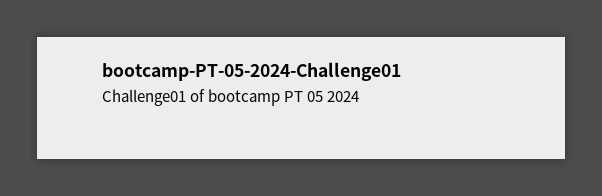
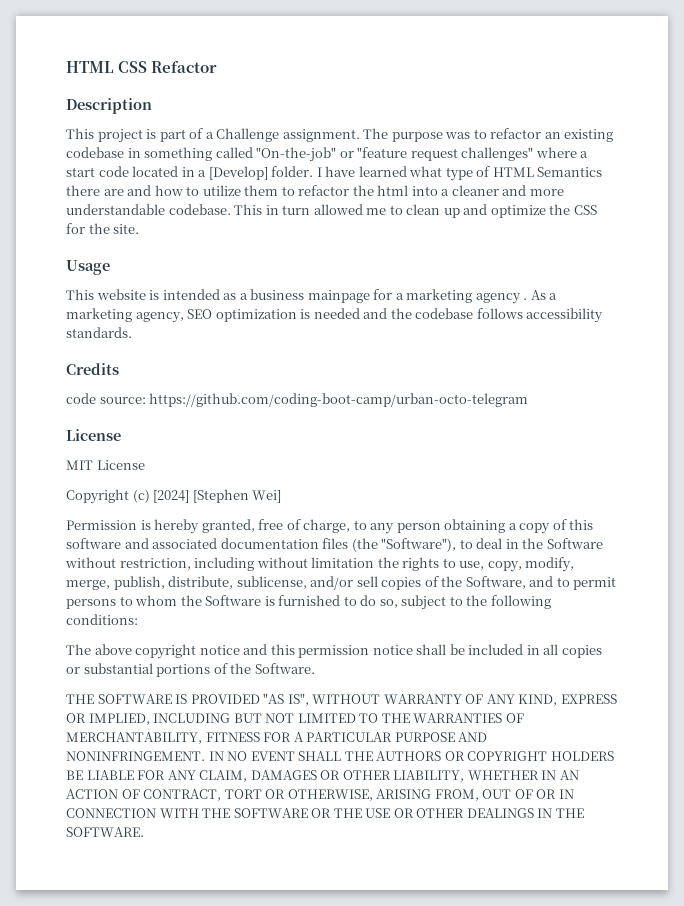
[102,62,401,81] [102,89,360,106] bootcamp-PT-05-2024-Challenge01 // Challenge01 of bootcamp PT 05 2024 -> [66,61,218,73] [66,98,152,114] [66,128,614,143] [66,147,589,162] [66,166,603,181] [66,185,564,196] [66,204,597,218] [66,223,140,234] [66,260,110,275] [66,289,558,304] [66,308,604,323] [66,327,132,338] [66,363,119,375] [66,393,529,407] [66,429,121,441] [66,460,145,470] [66,489,282,504] [66,519,594,534] [66,538,603,552] [65,557,575,572] [66,576,617,590] [66,595,551,610] [66,614,138,625] [66,644,602,659] [66,663,315,677] [66,693,617,706] [66,713,524,725] [66,732,488,744] [66,751,614,761] [66,770,579,782] [66,789,574,801] [66,808,584,818] [66,827,144,837] HTML CSS Refactor // Description // This project is part of a Challenge assignment. The purpose was to refactor an existing codebase in something called "On-the-job" or "feature request challenges" where a start code located in a [Develop] folder. I have learned what type of HTML Semantics there are and how to utilize them to refactor the html into a cleaner and more understandable codebase. This in turn allowed me to clean up and optimize the CSS for the site. // Usage // This website is intended as a business mainpage for a marketing agency . As a marketing agency, SEO optimization is needed and the codebase follows accessibility standards. // Credits // code source: https://github.com/coding-boot-camp/urban-octo-telegram // License // MIT License // Copyright (c) [2024] [Stephen Wei] // Permission is hereby granted, free of charge, to any person obtaining a copy of this software and associated documentation files (the "Software"), to deal in the Software without restriction, including without limitation the rights to use, copy, modify, merge, publish, distribute, sublicense, and/or sell copies of the Software, and to permit persons to whom the Software is furnished to do so, subject to the following conditions: // The above copyright notice and this permission notice shall be included in all copies or substantial portions of the Software. // THE SOFTWARE IS PROVIDED "AS IS", WITHOUT WARRANTY OF ANY KIND, EXPRESS OR IMPLIED, INCLUDING BUT NOT LIMITED TO THE WARRANTIES OF MERCHANTABILITY, FITNESS FOR A PARTICULAR PURPOSE AND NONINFRINGEMENT. IN NO EVENT SHALL THE AUTHORS OR COPYRIGHT HOLDERS BE LIABLE FOR ANY CLAIM, DAMAGES OR OTHER LIABILITY, WHETHER IN AN ACTION OF CONTRACT, TORT OR OTHERWISE, ARISING FROM, OUT OF OR IN CONNECTION WITH THE SOFTWARE OR THE USE OR OTHER DEALINGS IN THE SOFTWARE.

